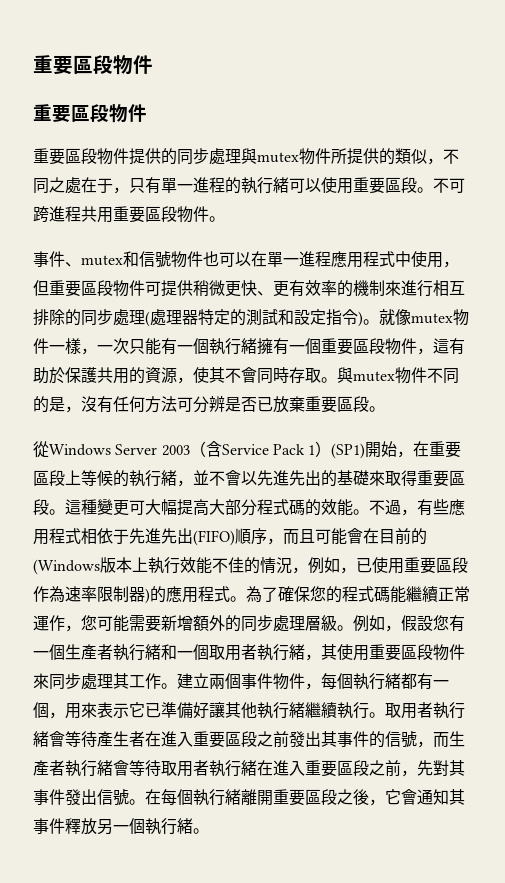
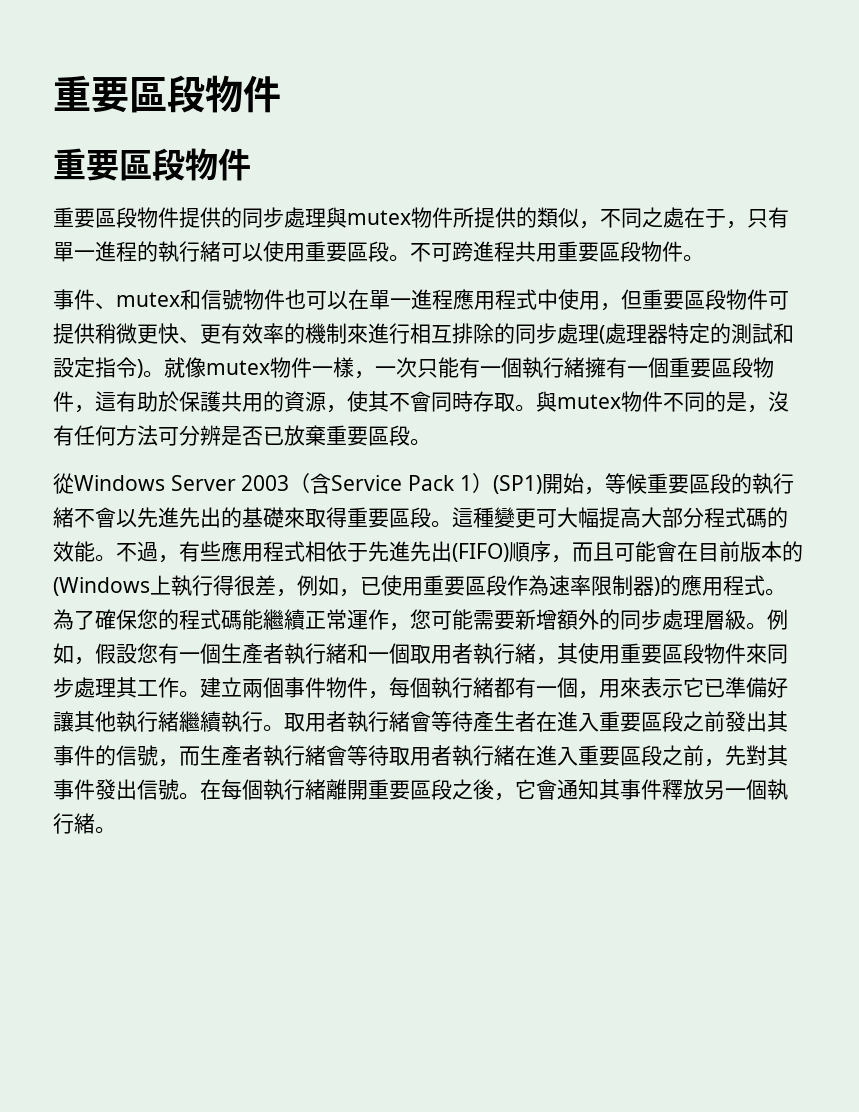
[413,441,462,458] [33,470,209,487] 在重要區段上等候的執行緒，並 -> [604,473,794,494] [53,507,74,528] 等候重要區段的執行緒
[411,528,427,545] [33,557,292,575] 的(Windows版本上執行效能不佳的情況 -> [740,541,803,562] [53,575,276,596] 版本的(Windows上執行得很差

